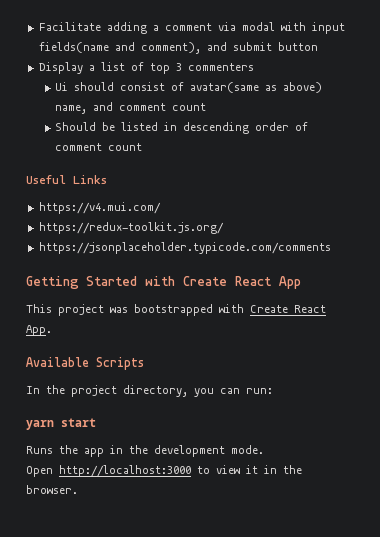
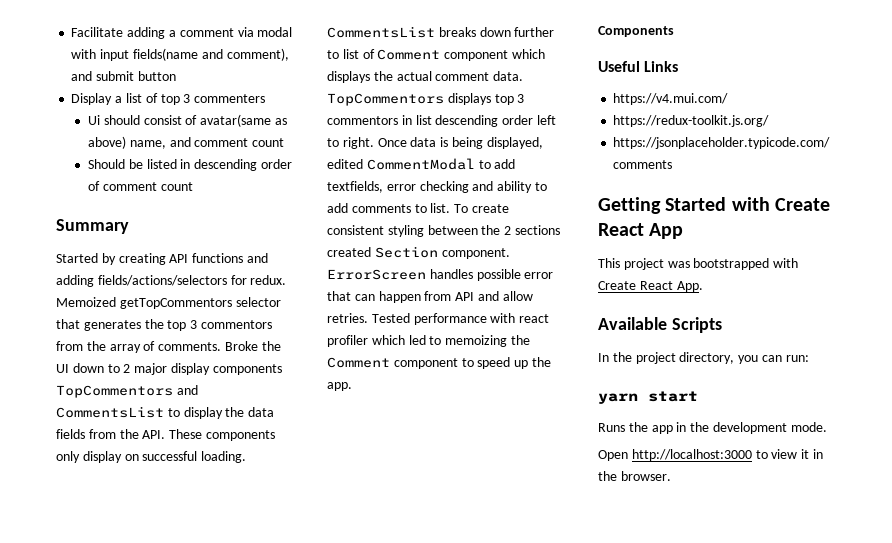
(143, 147) none -> [56,219,129,234] [56,253,268,265] [56,275,287,287] [56,297,281,309] [56,319,272,331] [56,341,281,353] [56,363,282,375] [56,385,198,398] [56,406,275,419] [56,429,275,441] [56,451,247,463] [327,26,555,38] [327,49,545,61] [327,71,524,83] [327,93,525,106] [327,115,556,127] [327,137,543,149] [327,158,516,170] [327,181,547,193] [327,203,509,213] [327,225,560,237] [327,246,510,259] [327,269,554,281] [327,291,533,303] [327,313,550,325] [327,335,530,347] [327,357,551,369] [327,382,352,391] [598,26,674,37] // Summary // Started by creating API functions and adding fields/actions/selectors for redux. Memoized getTopCommentors selector that generates the top 3 commentors from the array of comments. Broke the UI down to 2 major display components TopCommentors and CommentsList to display the data fields from the API. These components only display on successful loading. CommentsList breaks down further to list of Comment component which displays the actual comment data. TopCommentors displays top 3 commentors in list descending order left to right. Once data is being displayed, edited CommentModal to add textfields, error checking and ability to add comments to list. To create consistent styling between the 2 sections created Section component. ErrorScreen handles possible error that can happen from API and allow retries. Tested performance with react profiler which led to memoizing the Comment component to speed up the app. // Components

